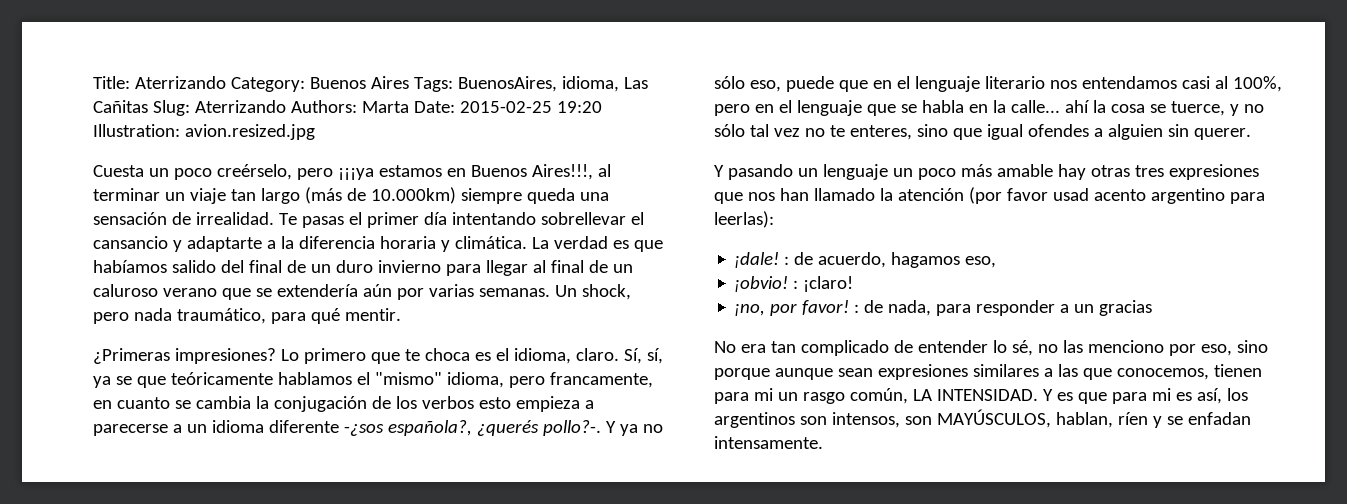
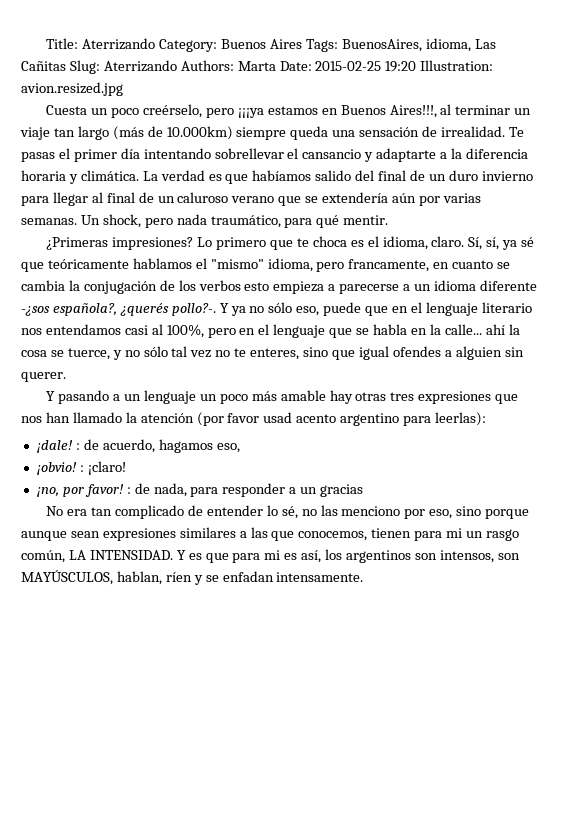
[115,376,132,385] se -> [521,237,535,247] sé
(793, 172) none -> [113,394,121,401] a

